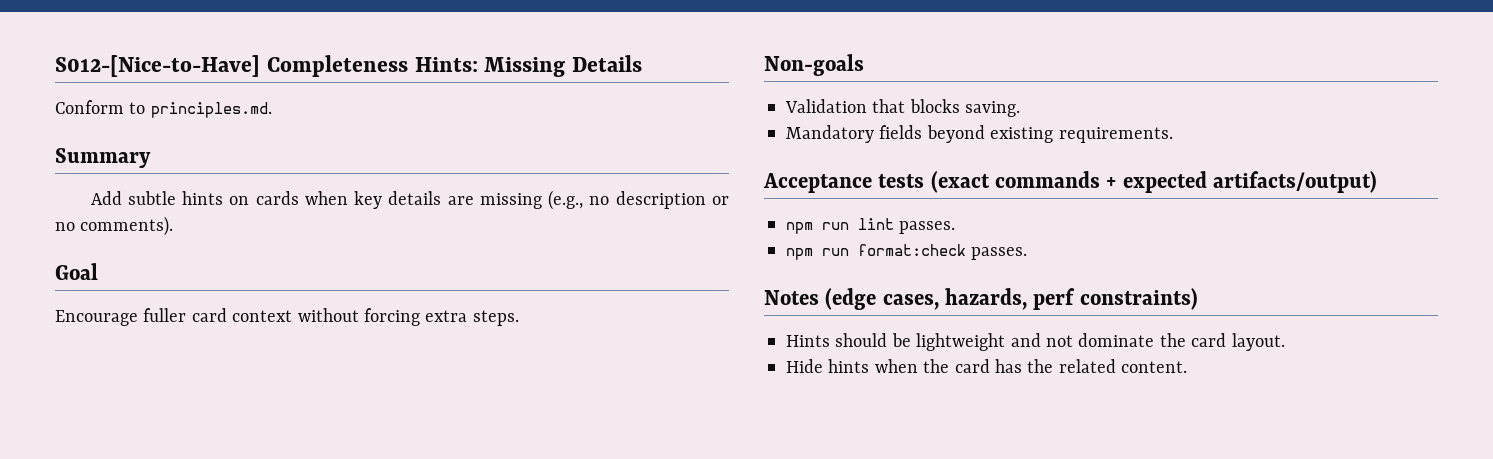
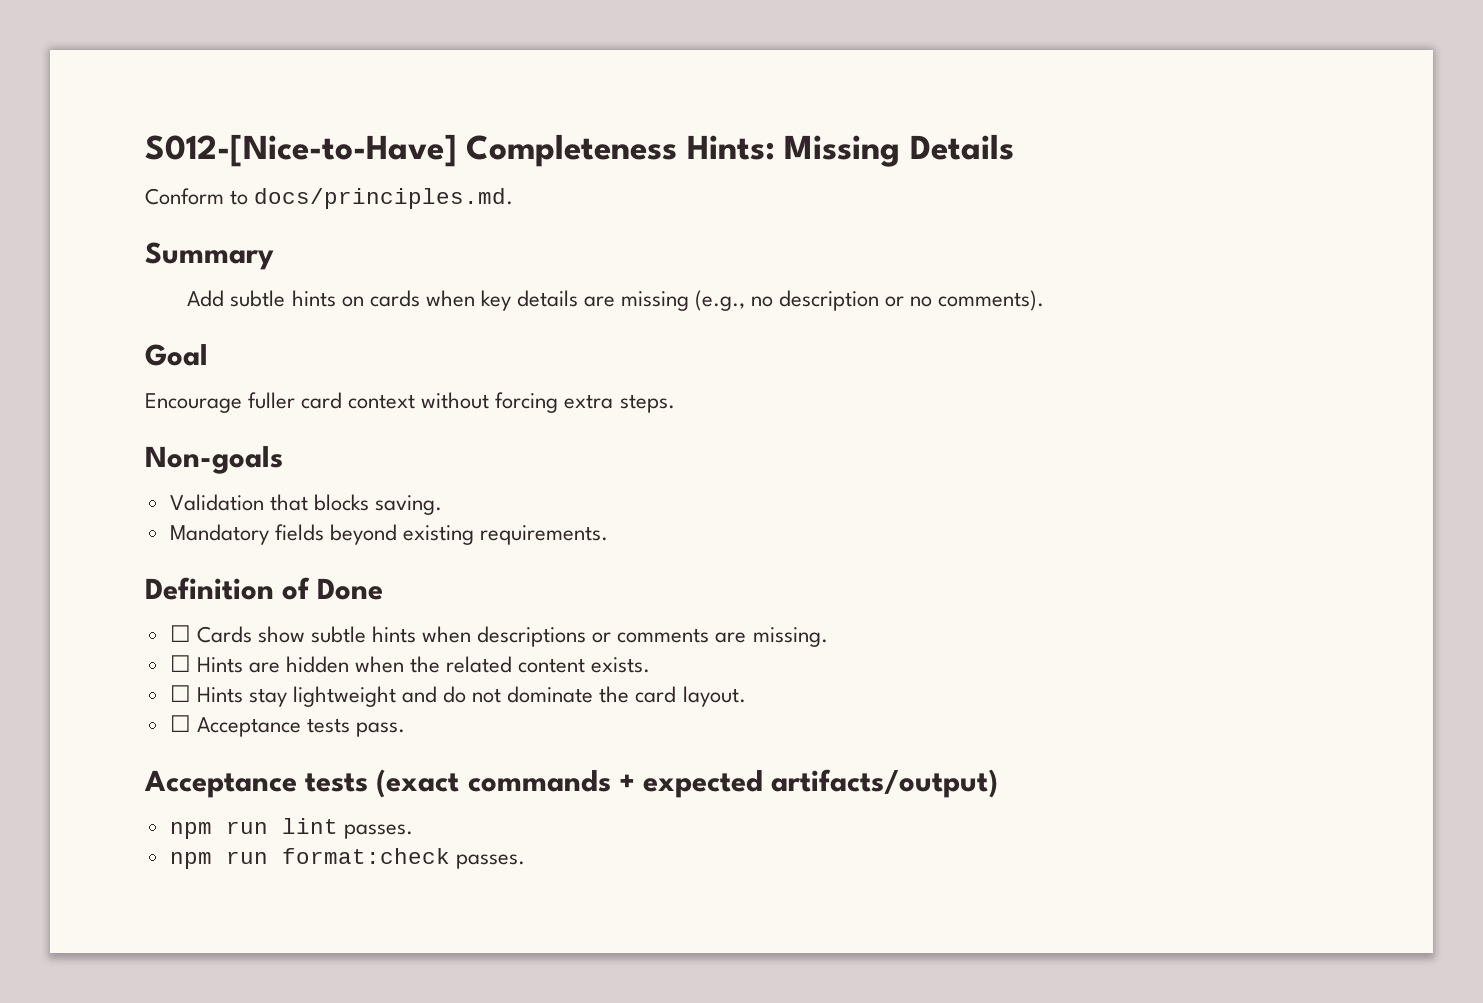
[150,102,272,118] principles.md. -> [254,188,514,209] docs/principles.md.
(1173, 135) none -> [145,577,384,600] [169,625,828,647] [169,655,651,673] [169,685,746,707] [169,715,405,737] // Definition of Done // ☐ Cards show subtle hints when descriptions or comments are missing. // ☐ Hints are hidden when the related content exists. // ☐ Hints stay lightweight and do not dominate the card layout. // ☐ Acceptance tests pass.
[764,288,1198,310] [786,333,1285,351] [786,359,1188,373] // Notes (edge cases, hazards, perf constraints) // Hints should be lightweight and not dominate the card layout. // Hide hints when the card has the related content. -> (525, 861) none

